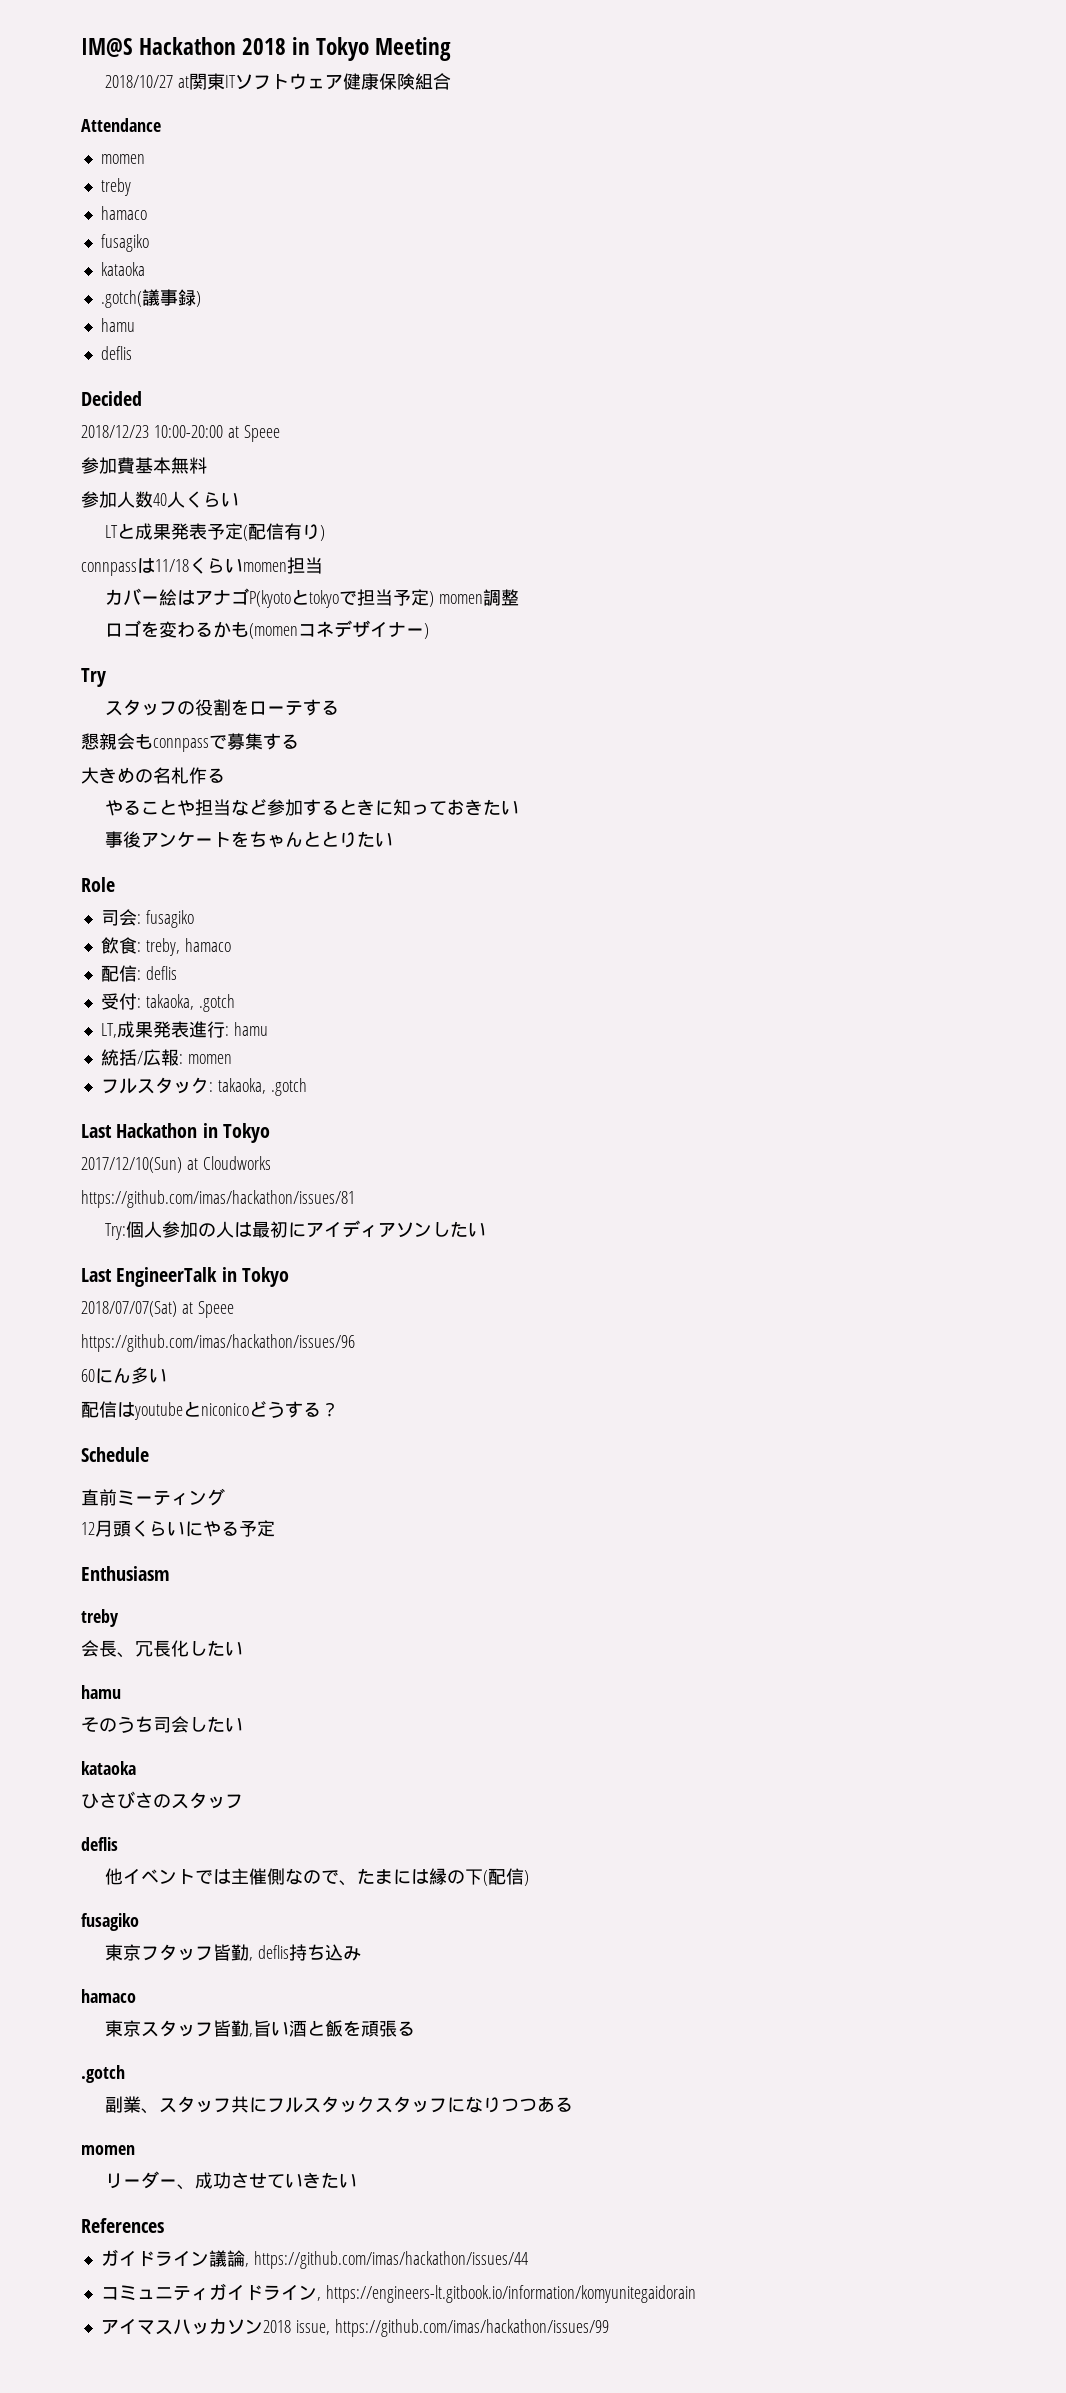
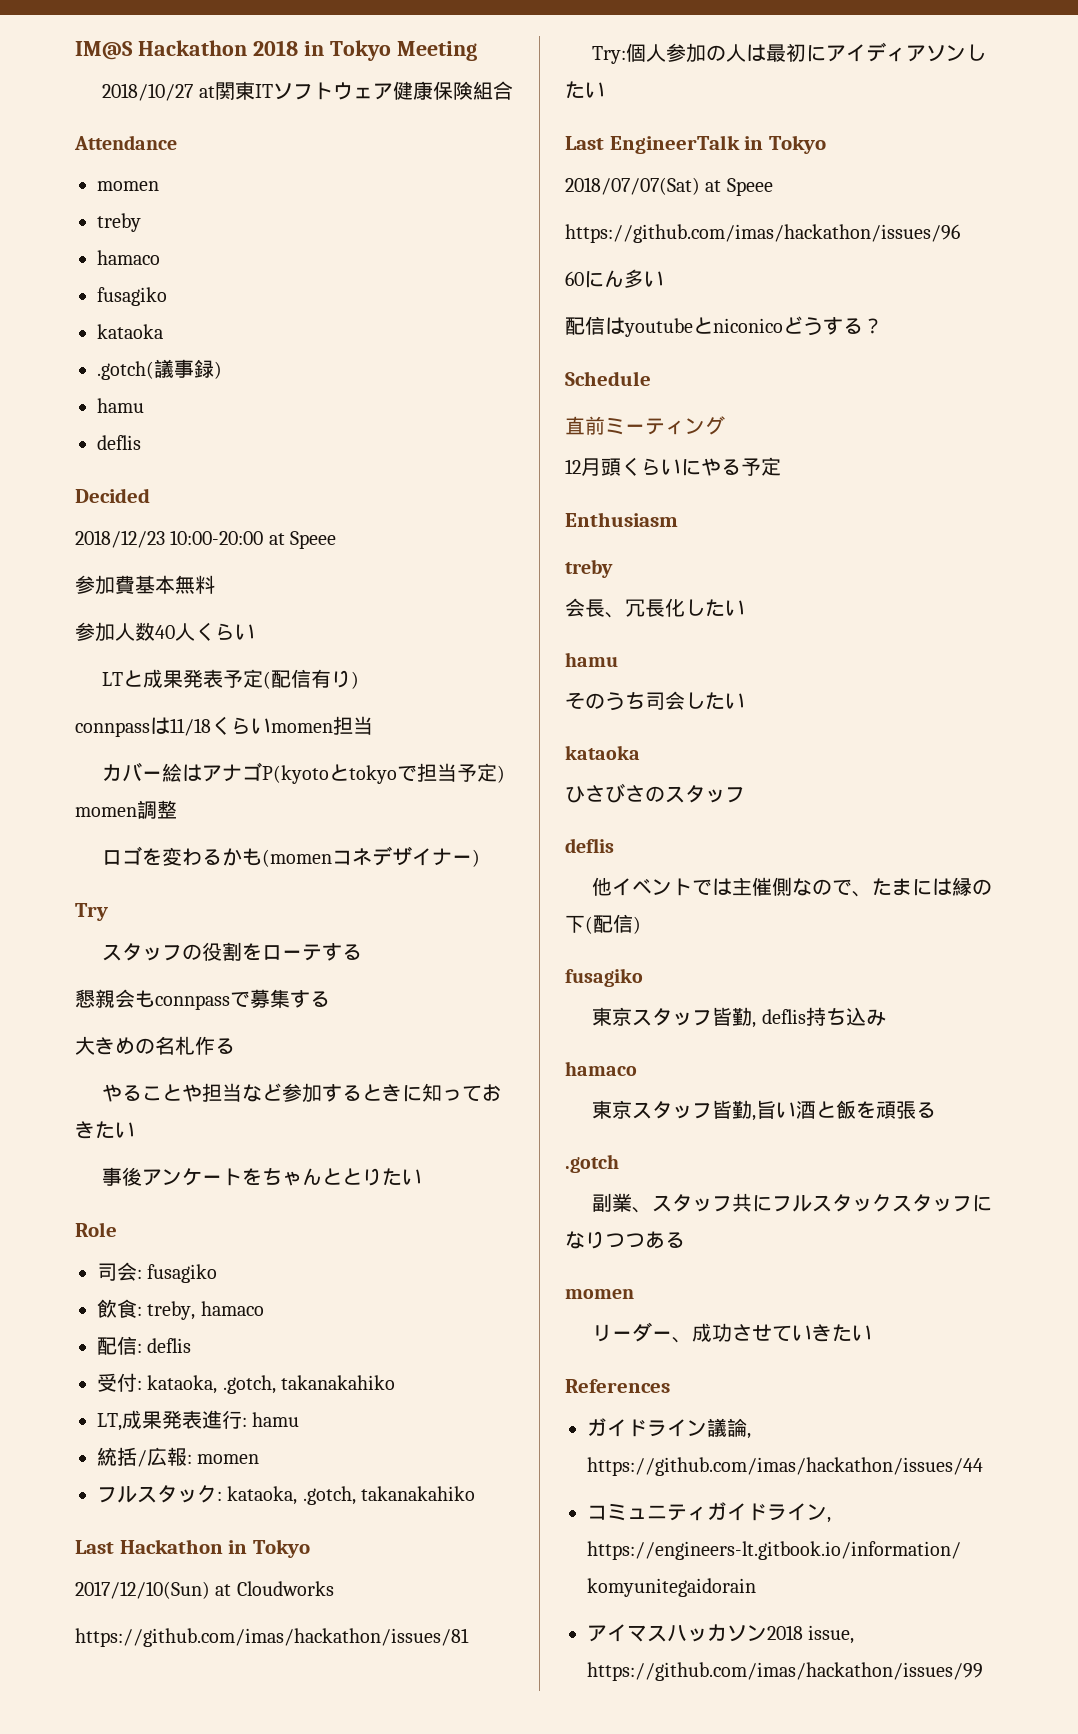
[145,994,235,1012] takaoka, .gotch -> [147,1375,396,1394] kataoka, .gotch, takanakahiko
[217,1078,307,1096] takaoka, .gotch -> [227,1486,476,1505] kataoka, .gotch, takanakahiko
[140,1946,159,1961] フ -> [632,1009,653,1026] ス

